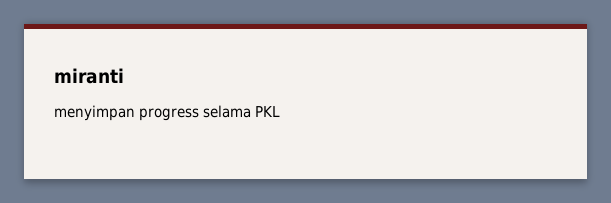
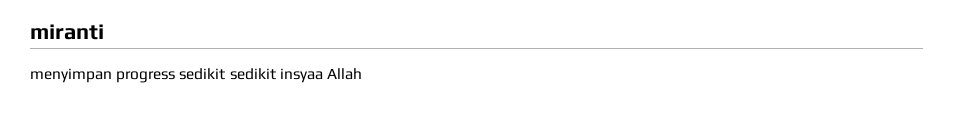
[203,105,281,118] selama PKL -> [179,68,362,83] sedikit sedikit insyaa Allah

